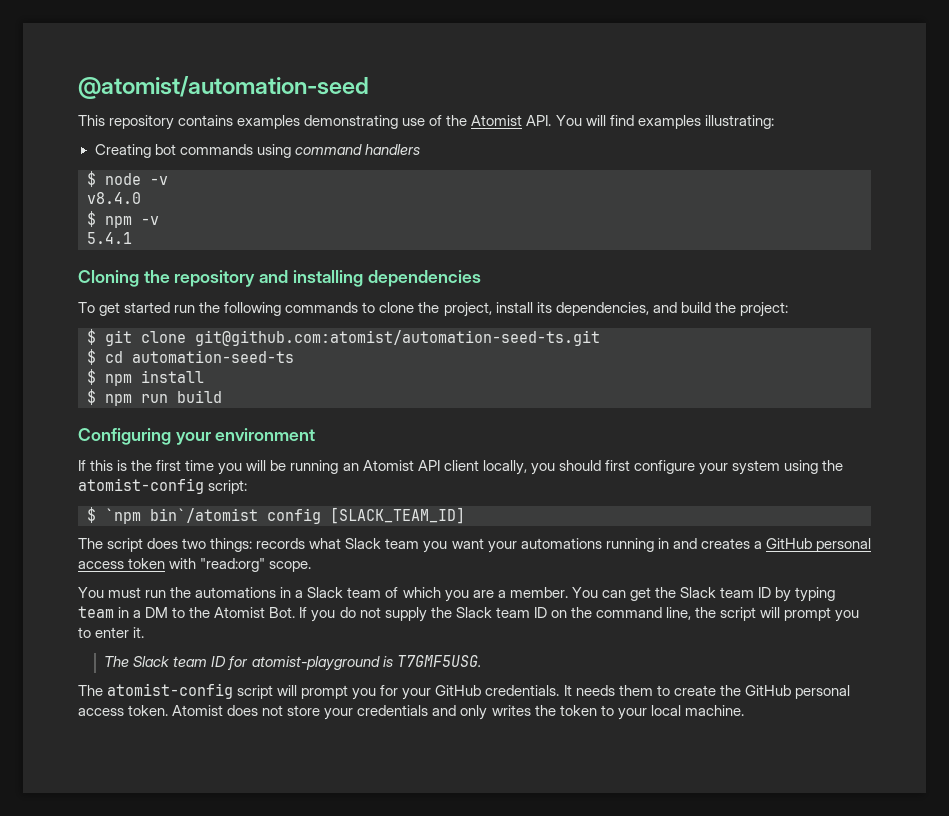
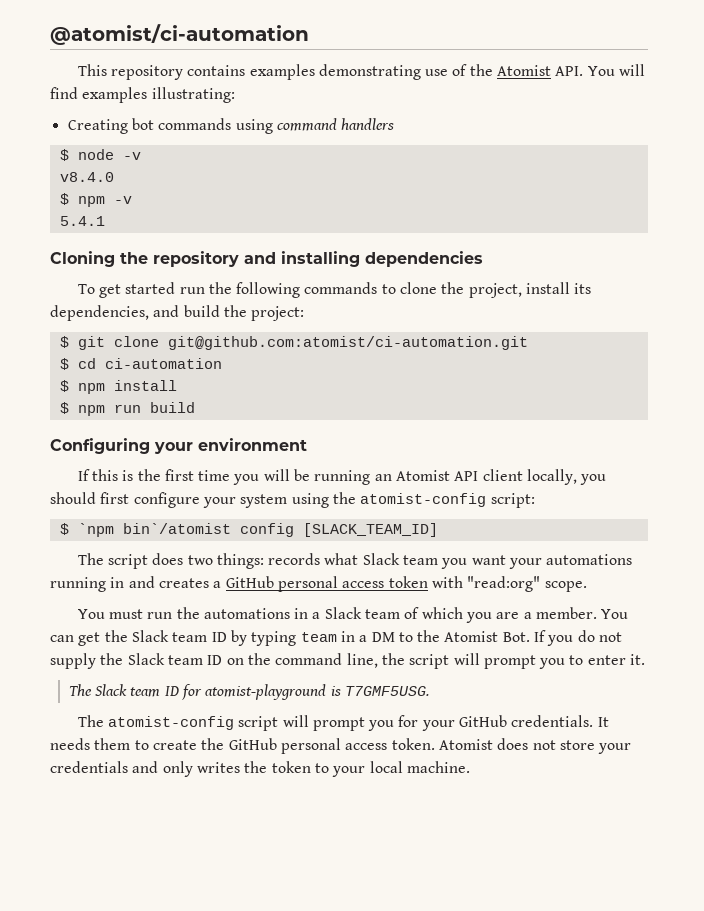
[78,76,369,99] @atomist/automation-seed -> [50,24,309,45] @atomist/ci-automation
[195,330,600,346] git@github.com:atomist/automation-seed-ts.git -> [167,336,528,350] git@github.com:atomist/ci-automation.git
[132,350,294,363] automation-seed-ts -> [104,358,222,369] ci-automation

